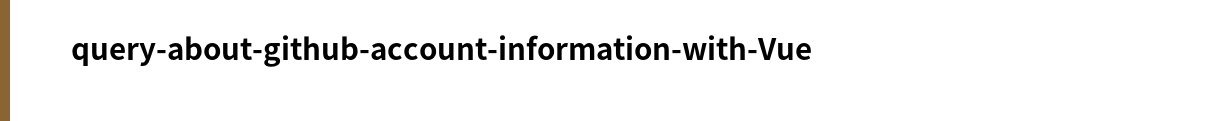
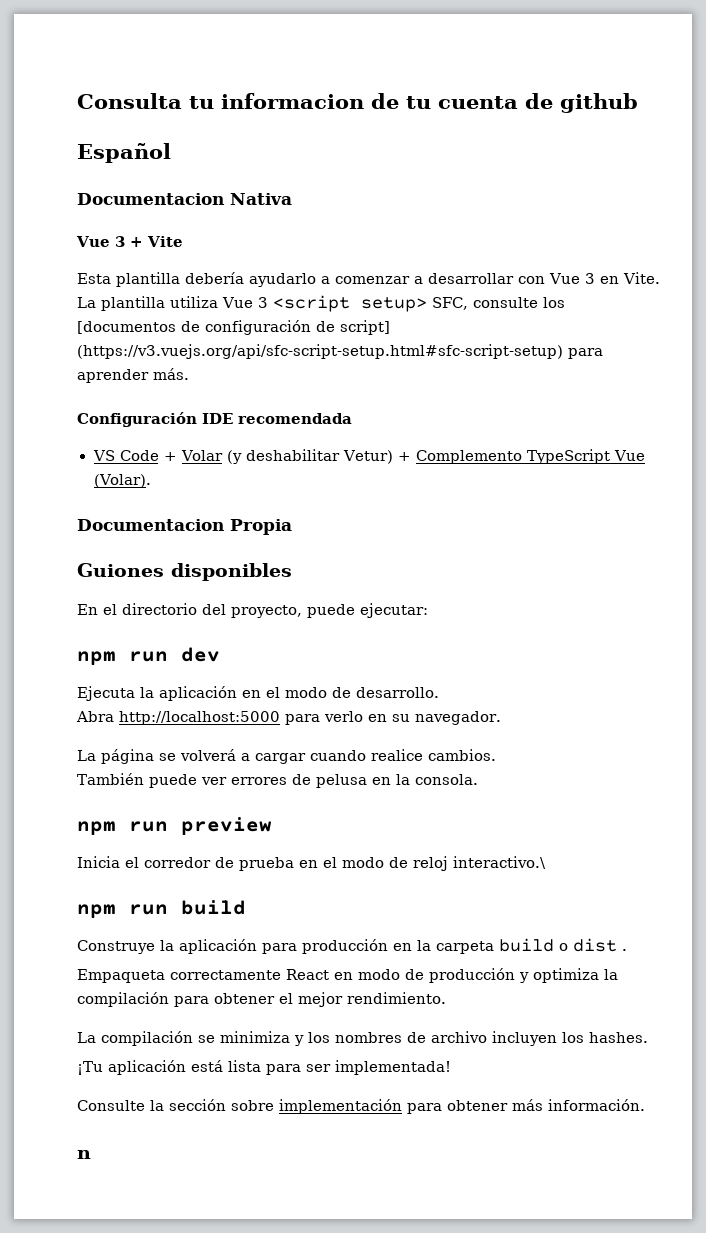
[71,35,812,67] query-about-github-account-information-with-Vue -> [77,93,638,113] [77,143,171,163] [77,193,292,205] [76,236,183,247] [77,272,660,287] [77,295,565,312] [77,320,390,335] [77,344,603,359] [77,368,189,383] [77,412,352,427] [92,449,646,464] [93,474,152,488] [77,519,292,535] [77,563,292,581] [77,603,428,618] [77,647,220,665] [77,686,439,701] [76,711,501,725] [77,749,496,764] [77,773,478,788] [77,817,272,835] [77,856,546,871] [77,900,246,918] [77,938,627,954] [77,968,618,983] [77,992,446,1007] [77,1031,648,1046] [77,1060,451,1075] [77,1099,645,1114] [77,1150,91,1159] Consulta tu informacion de tu cuenta de github // Español // Documentacion Nativa // Vue 3 + Vite // Esta plantilla debería ayudarlo a comenzar a desarrollar con Vue 3 en Vite. La plantilla utiliza Vue 3 <script setup> SFC, consulte los [documentos de configuración de script] (https://v3.vuejs.org/api/sfc-script-setup.html#sfc-script-setup) para aprender más. // Configuración IDE recomendada // VS Code + Volar (y deshabilitar Vetur) + Complemento TypeScript Vue (Volar). // Documentacion Propia // Guiones disponibles // En el directorio del proyecto, puede ejecutar: // npm run dev // Ejecuta la aplicación en el modo de desarrollo. // Abra http://localhost:5000 para verlo en su navegador. // La página se volverá a cargar cuando realice cambios. // También puede ver errores de pelusa en la consola. // npm run preview // Inicia el corredor de prueba en el modo de reloj interactivo.\ // npm run build // Construye la aplicación para producción en la carpeta build o dist . // Empaqueta correctamente React en modo de producción y optimiza la compilación para obtener el mejor rendimiento. // La compilación se minimiza y los nombres de archivo incluyen los hashes. // ¡Tu aplicación está lista para ser implementada! // Consulte la sección sobre implementación para obtener más información. // n

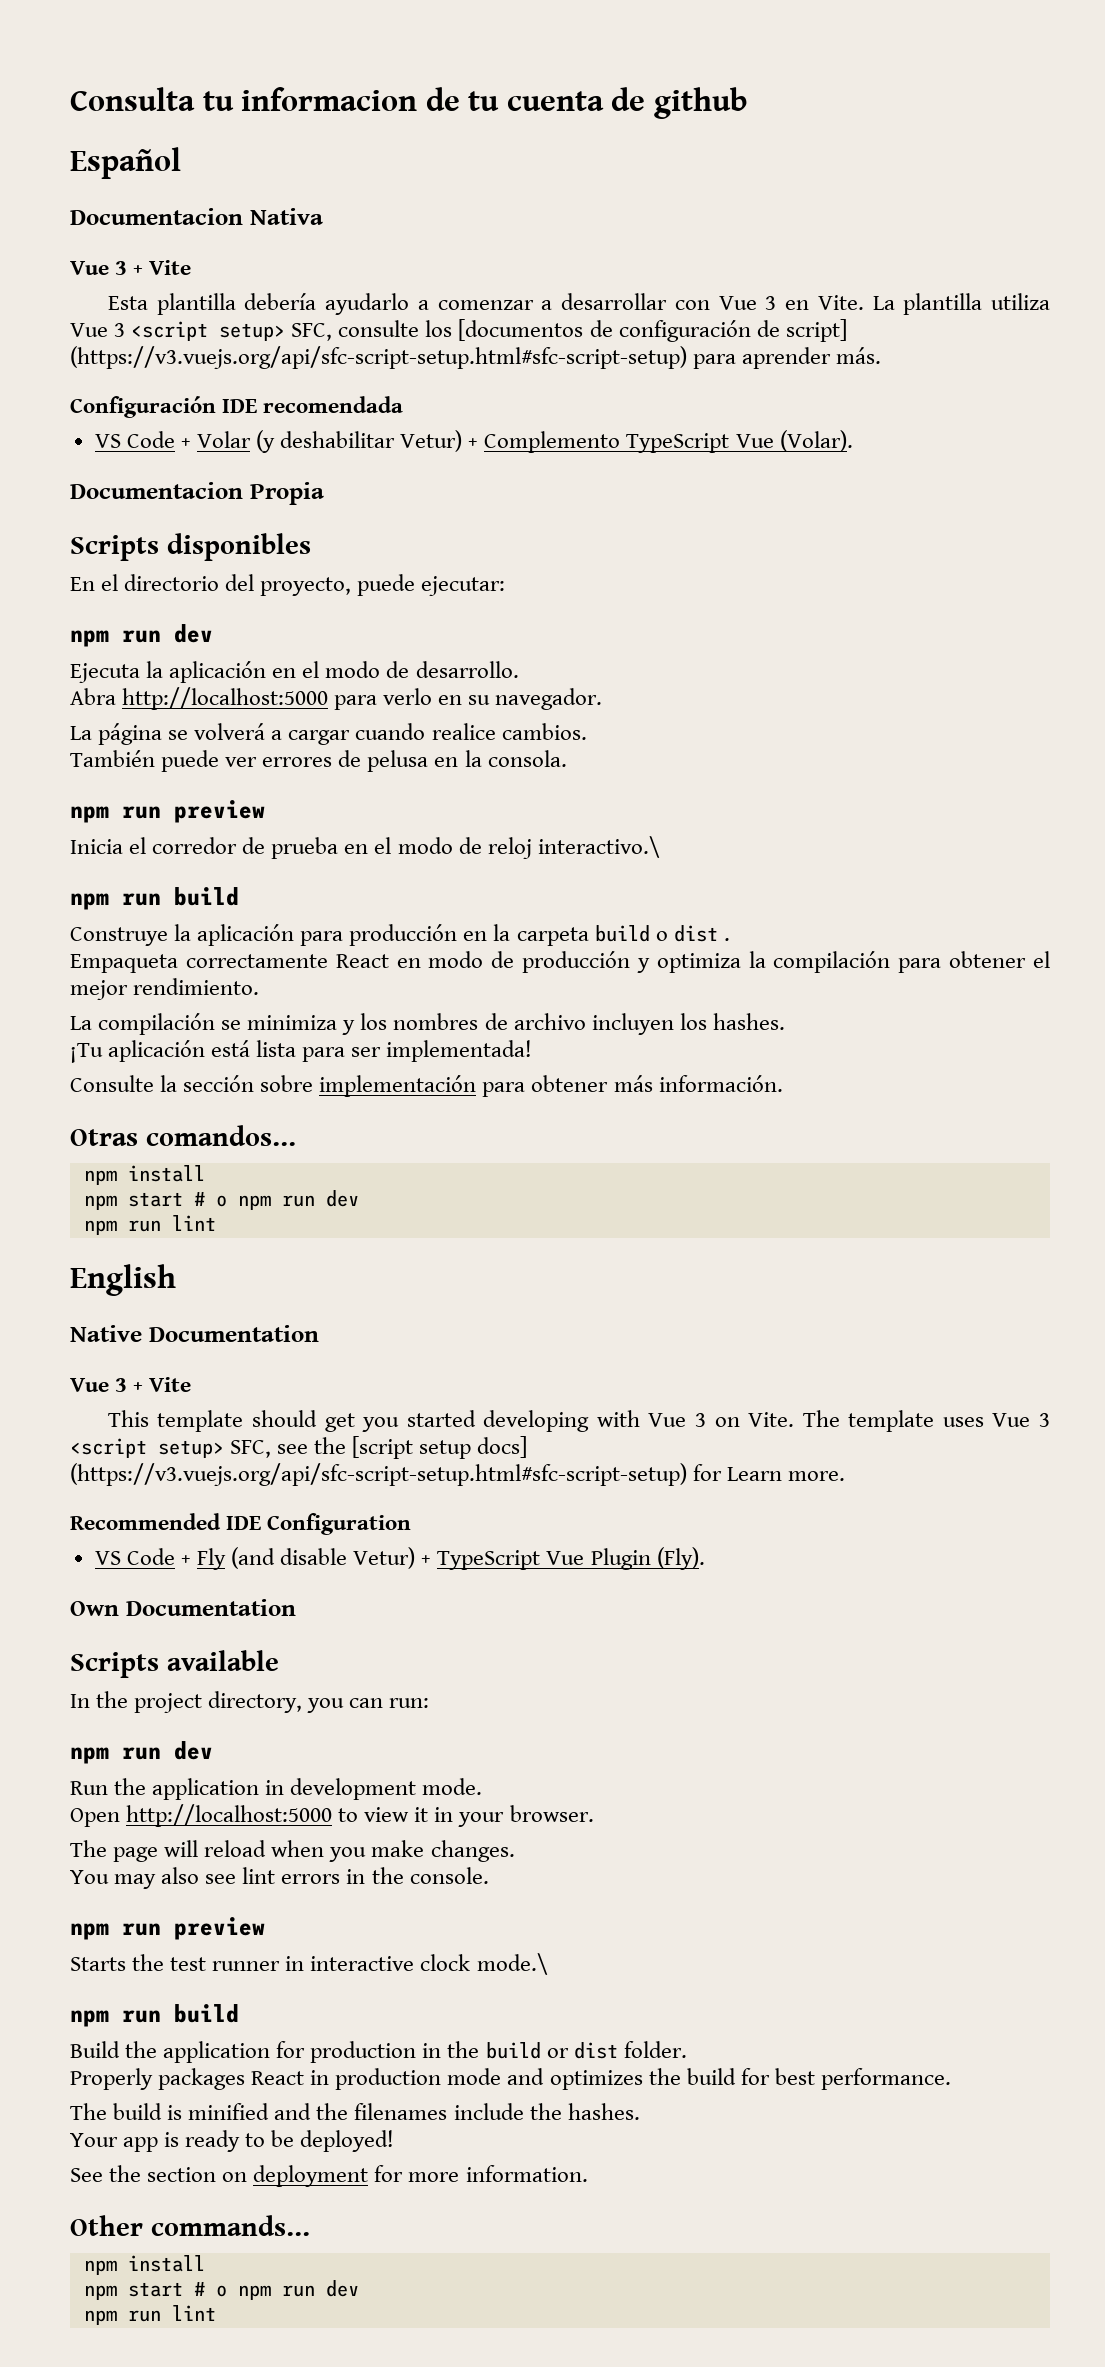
[77,563,164,577] Guiones -> [70,535,159,561] Scripts
[77,1150,91,1159] n -> [70,1125,296,1146] [83,1165,205,1185] [83,1190,359,1210] [83,1215,216,1235] [70,1264,176,1296] [70,1325,319,1342] [70,1377,192,1392] [107,1410,1050,1432] [70,1436,528,1459] [70,1463,846,1486] [70,1513,412,1535] [94,1547,705,1570] [70,1599,296,1616] [70,1650,279,1678] [70,1691,430,1713] [70,1741,213,1764] [70,1778,483,1800] [70,1804,594,1827] [70,1840,515,1862] [70,1867,489,1889] [70,1917,265,1940] [70,1953,548,1975] [70,2004,239,2027] [70,2041,687,2063] [70,2068,951,2090] [70,2103,640,2120] [70,2130,395,2152] [70,2165,588,2187] [70,2215,310,2236] [83,2255,205,2275] [83,2280,359,2300] [83,2305,216,2325] Otras comandos... // npm install // npm start # o npm run dev // npm run lint // English // Native Documentation // Vue 3 + Vite // This template should get you started developing with Vue 3 on Vite. The template uses Vue 3 <script setup> SFC, see the [script setup docs] (https://v3.vuejs.org/api/sfc-script-setup.html#sfc-script-setup) for Learn more. // Recommended IDE Configuration // VS Code + Fly (and disable Vetur) + TypeScript Vue Plugin (Fly). // Own Documentation // Scripts available // In the project directory, you can run: // npm run dev // Run the application in development mode. // Open http://localhost:5000 to view it in your browser. // The page will reload when you make changes. // You may also see lint errors in the console. // npm run preview // Starts the test runner in interactive clock mode.\ // npm run build // Build the application for production in the build or dist folder. // Properly packages React in production mode and optimizes the build for best performance. // The build is minified and the filenames include the hashes. // Your app is ready to be deployed! // See the section on deployment for more information. // Other commands... // npm install // npm start # o npm run dev // npm run lint

